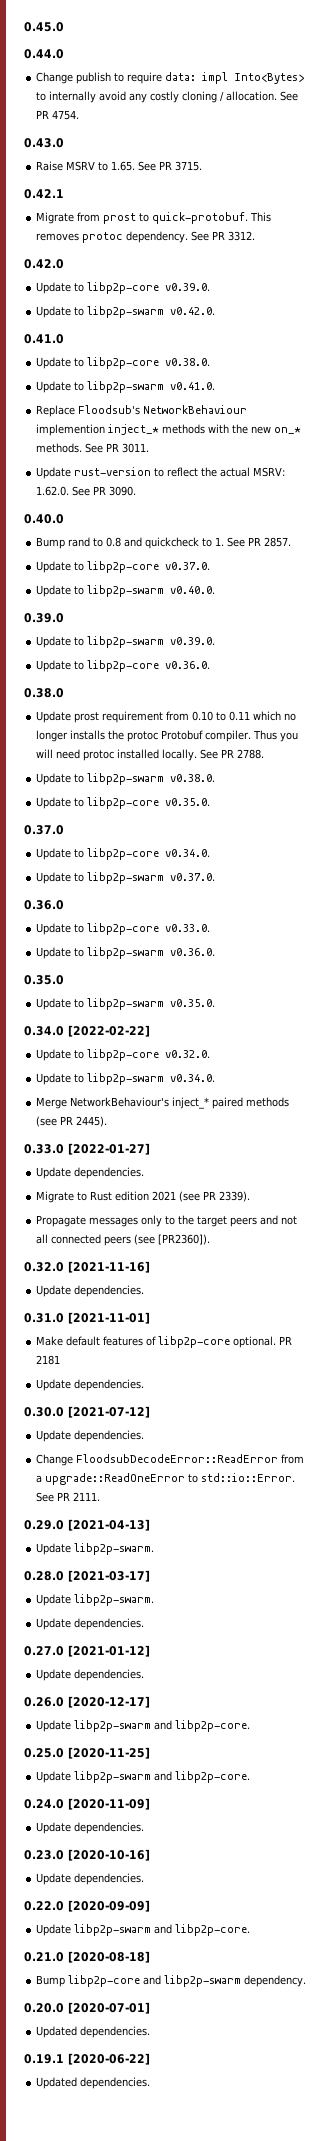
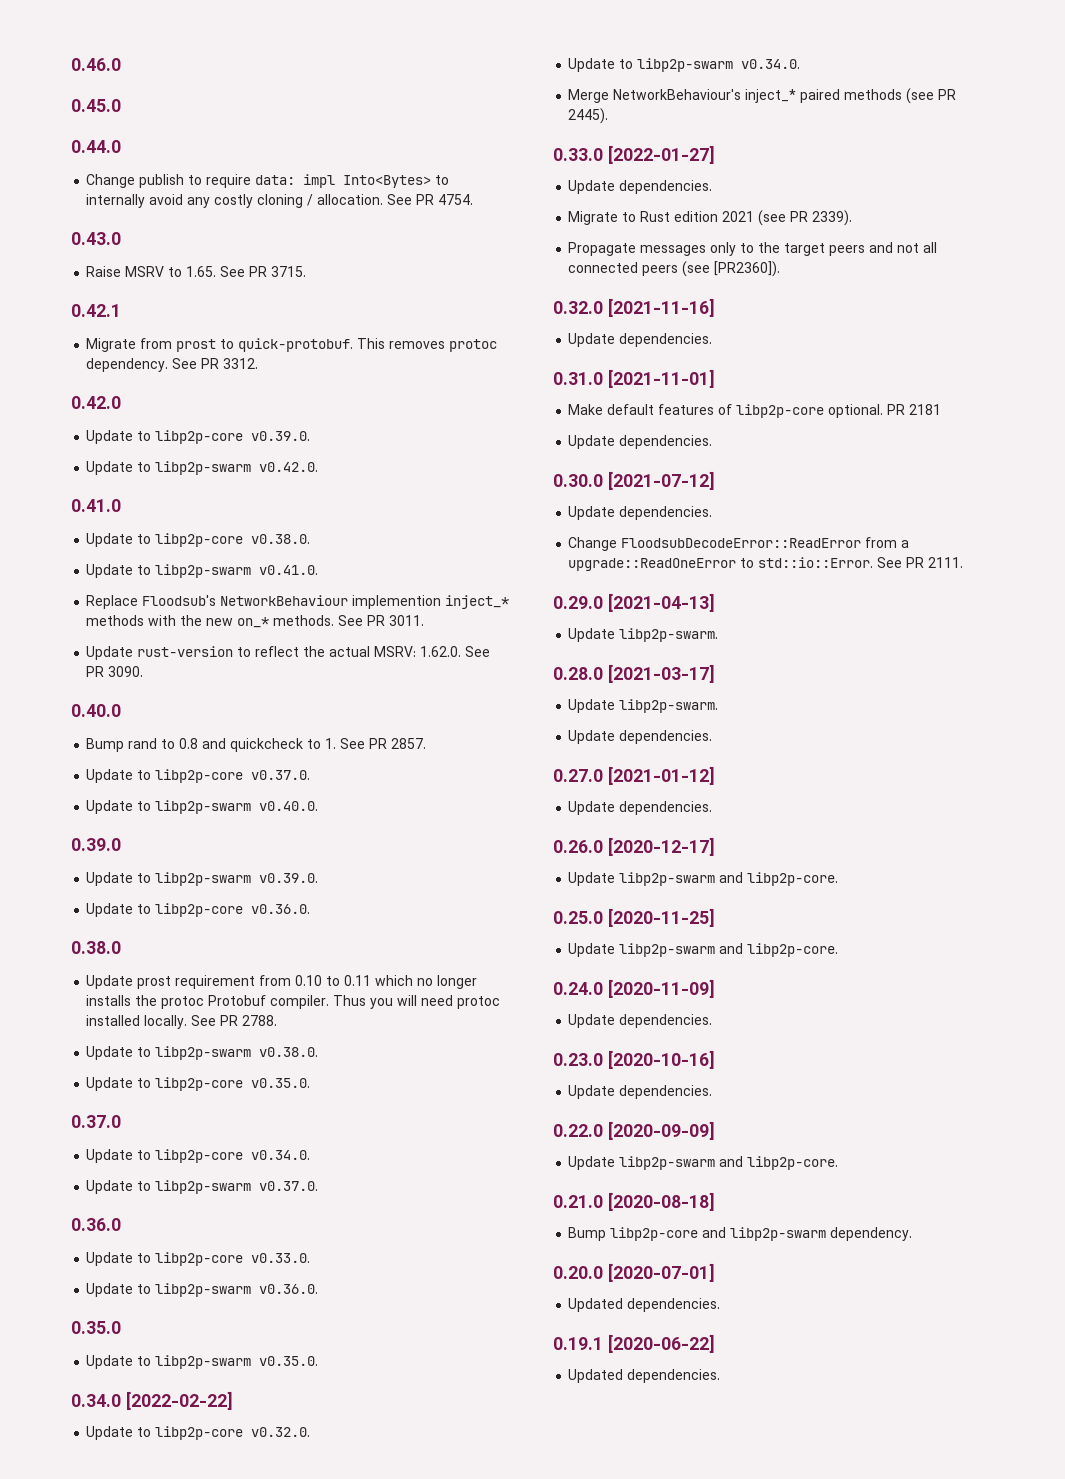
(24, 27) none -> [71,58,121,71] 0.46.0 //

